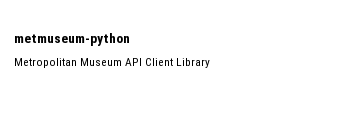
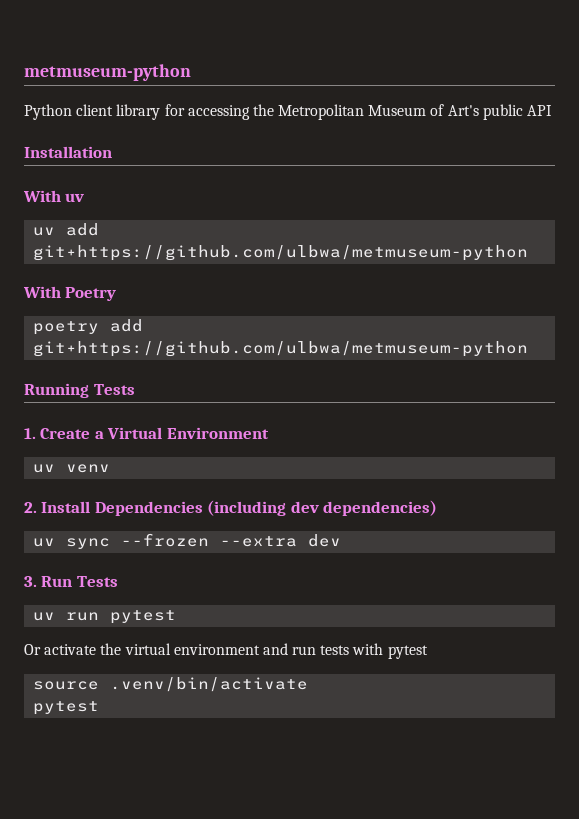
[14,58,211,68] Metropolitan Museum API Client Library -> [24,104,553,120] [24,146,112,158] [23,190,85,202] [33,223,100,236] [33,245,529,261] [23,286,117,301] [33,319,144,335] [33,341,529,357] [24,383,135,398] [24,427,269,439] [33,464,111,473] [24,500,438,516] [33,533,342,549] [24,576,118,587] [33,610,177,624] [24,643,428,659] [33,677,309,692] [33,701,100,715] Python client library for accessing the Metropolitan Museum of Art's public API // Installation // With uv // uv add git+https://github.com/ulbwa/metmuseum-python // With Poetry // poetry add git+https://github.com/ulbwa/metmuseum-python // Running Tests // 1. Create a Virtual Environment // uv venv // 2. Install Dependencies (including dev dependencies) // uv sync --frozen --extra dev // 3. Run Tests // uv run pytest // Or activate the virtual environment and run tests with pytest // source .venv/bin/activate // pytest

